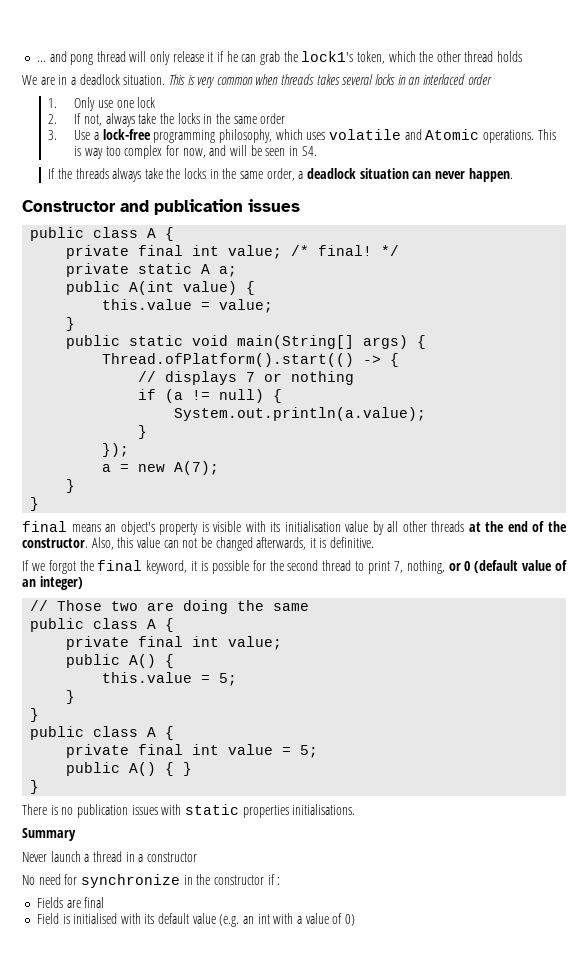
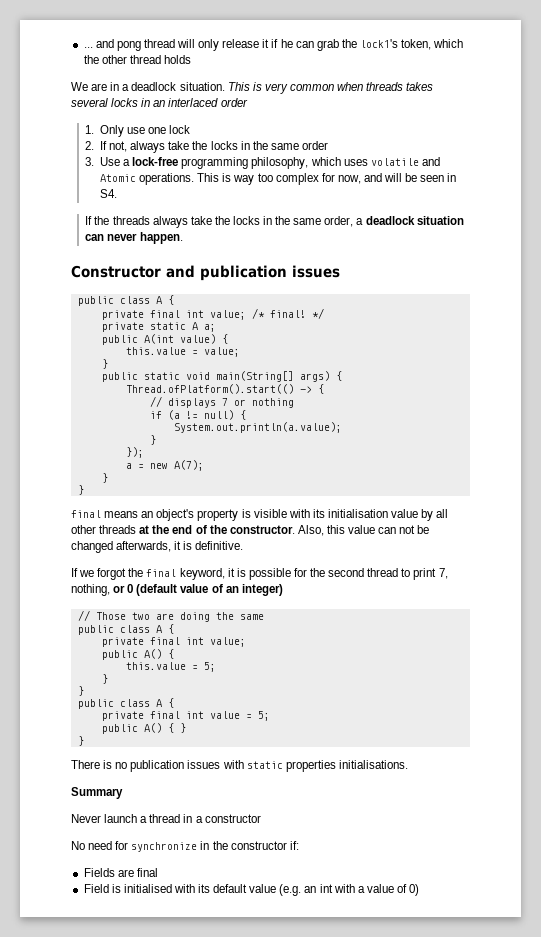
[267,874,281,885] if : -> [289,841,299,850] if:

